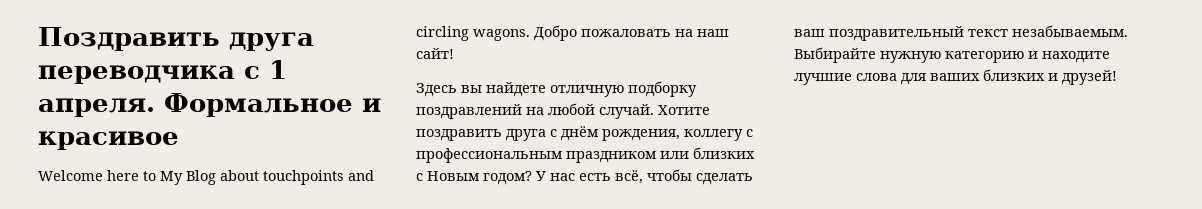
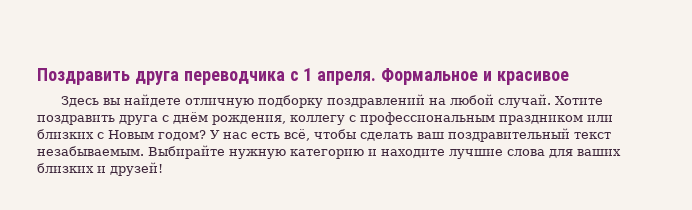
[38,170,374,185] [416,25,729,41] [416,48,454,59] // Welcome here to My Blog about touchpoints and circling wagons. Добро пожаловать на наш сайт! -> (569, 78) none

